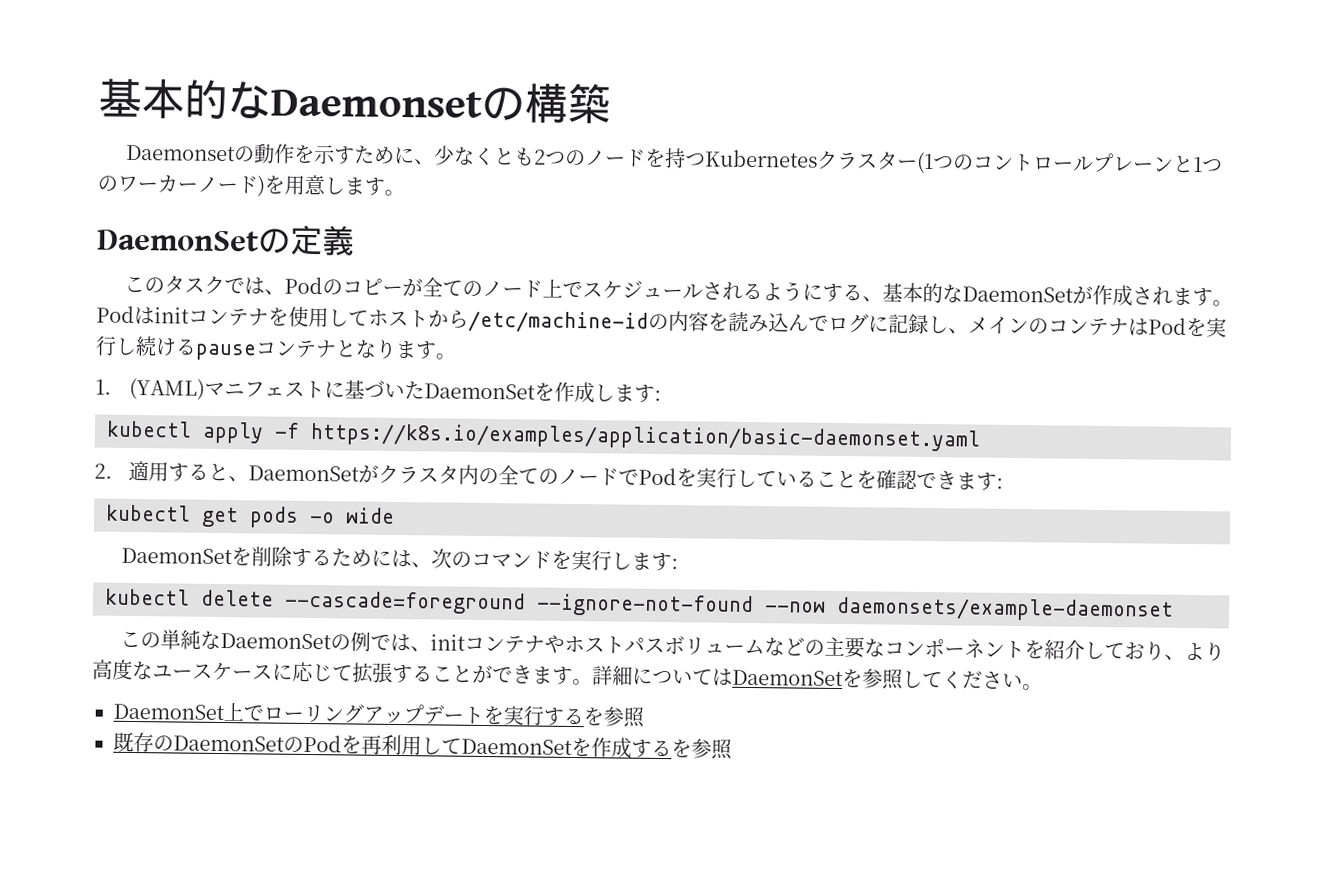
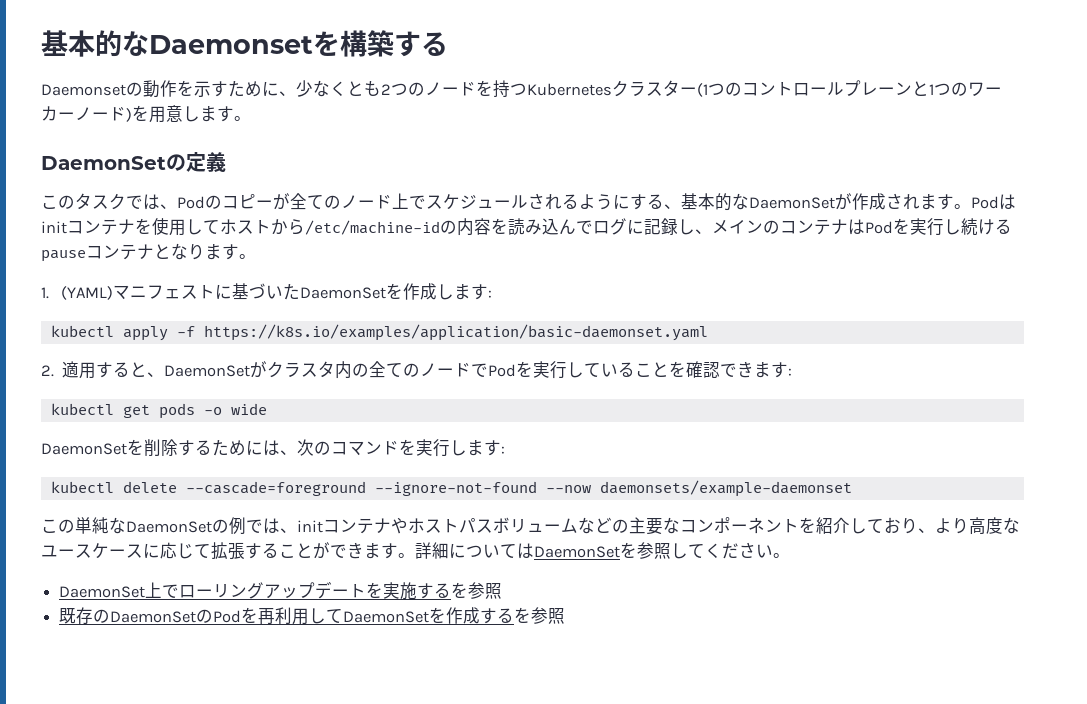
[481,86,525,121] の -> [313,31,340,56] を
(611, 103) none -> [394,31,448,57] する
[523,705,544,726] 行 -> [400,582,418,600] 施

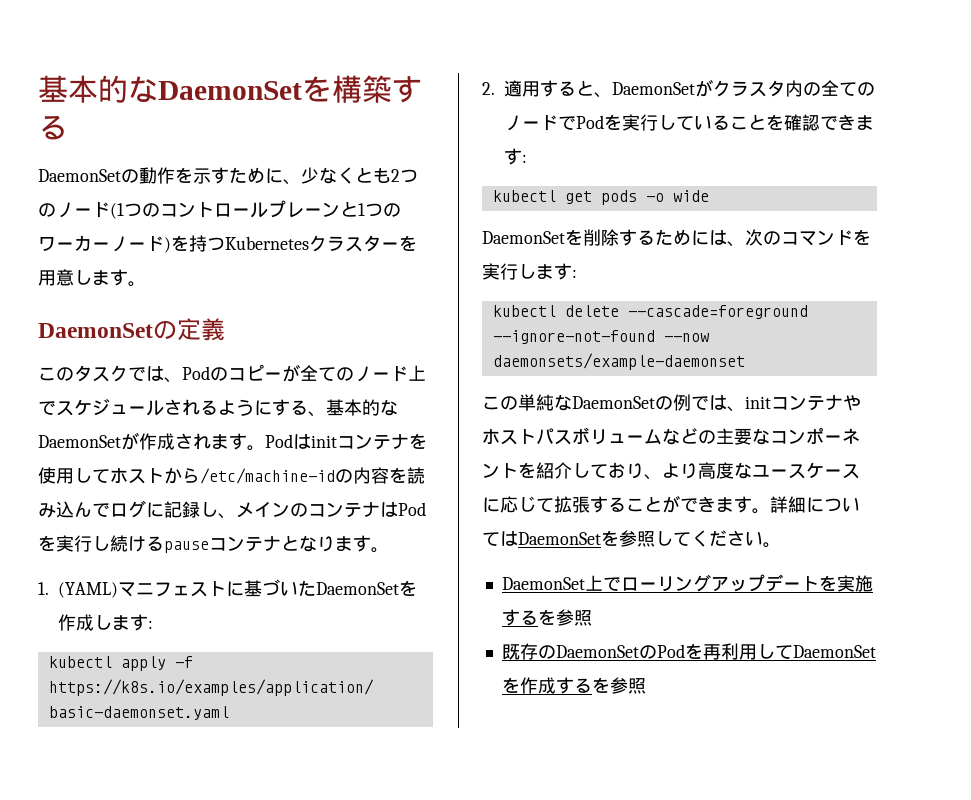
[41,30,313,57] 基本的なDaemonset -> [38,75,302,103] 基本的なDaemonSet
[41,84,126,96] Daemonset -> [38,169,121,182] DaemonSet
[476,80,697,98] を持つKubernetesクラスター -> (110, 210) none
(149, 113) none -> [189,235,417,252] 持つKubernetesクラスターを

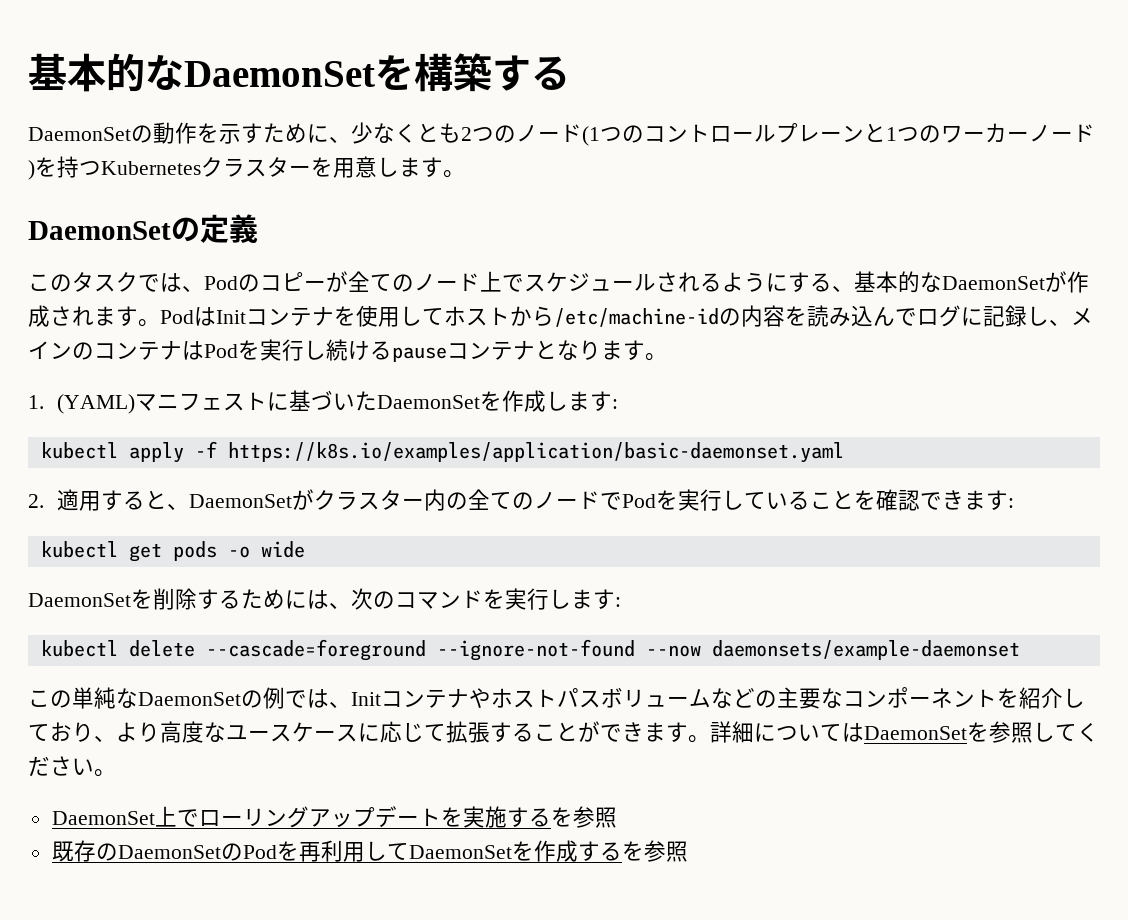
[311,435,337,448] init -> [216,310,246,324] Init
(785, 88) none -> [401,498,424,508] ー
[745,396,771,409] init -> [351,692,381,706] Init

